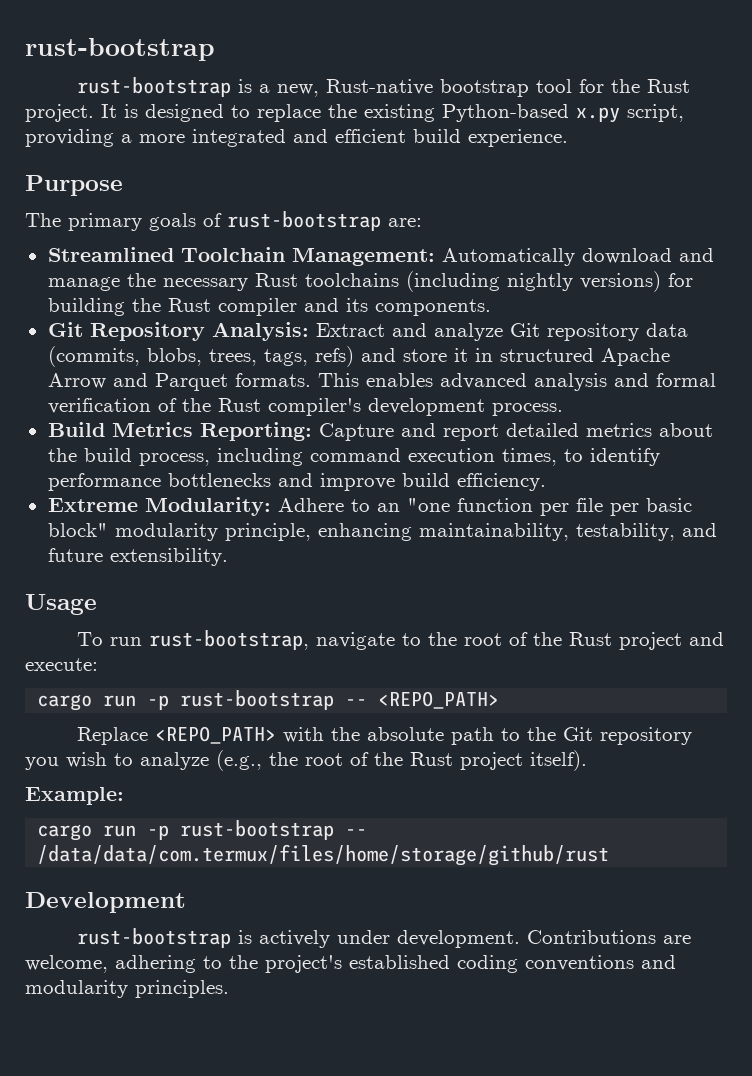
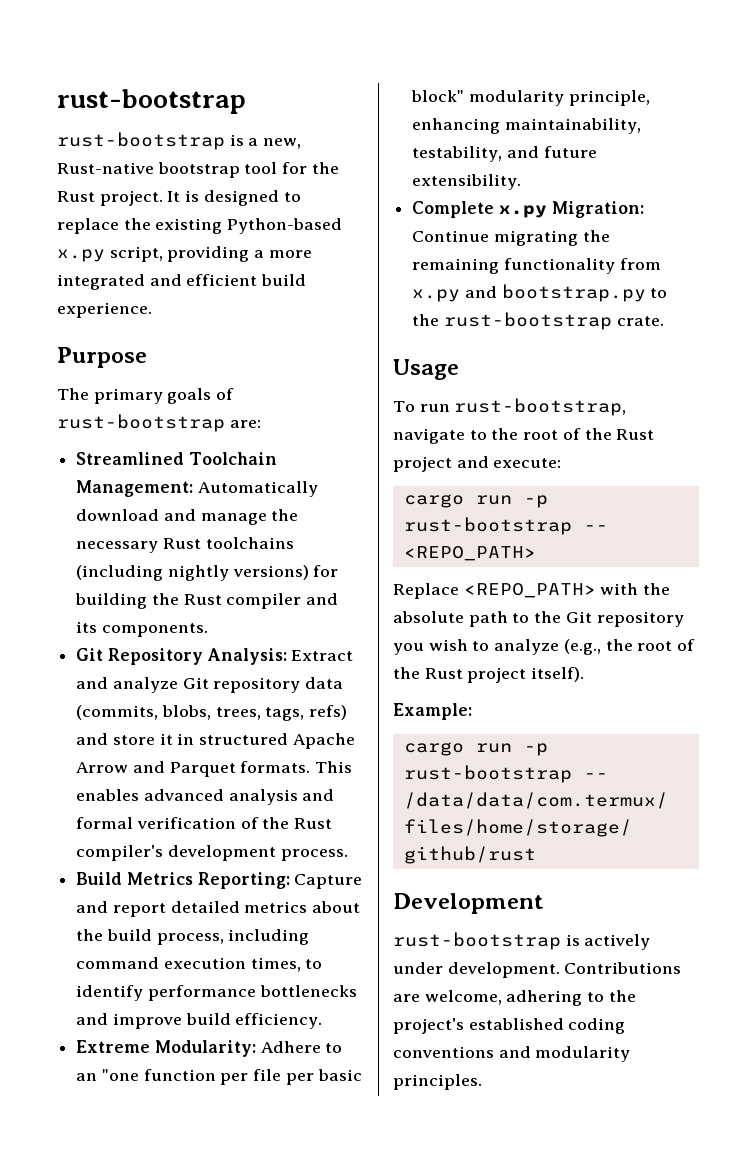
(228, 557) none -> [412,201,644,218] [412,230,610,246] [412,258,661,274] [412,284,668,302] [412,312,664,330] // Complete x.py Migration: Continue migrating the remaining functionality from x.py and bootstrap.py to the rust-bootstrap crate.

